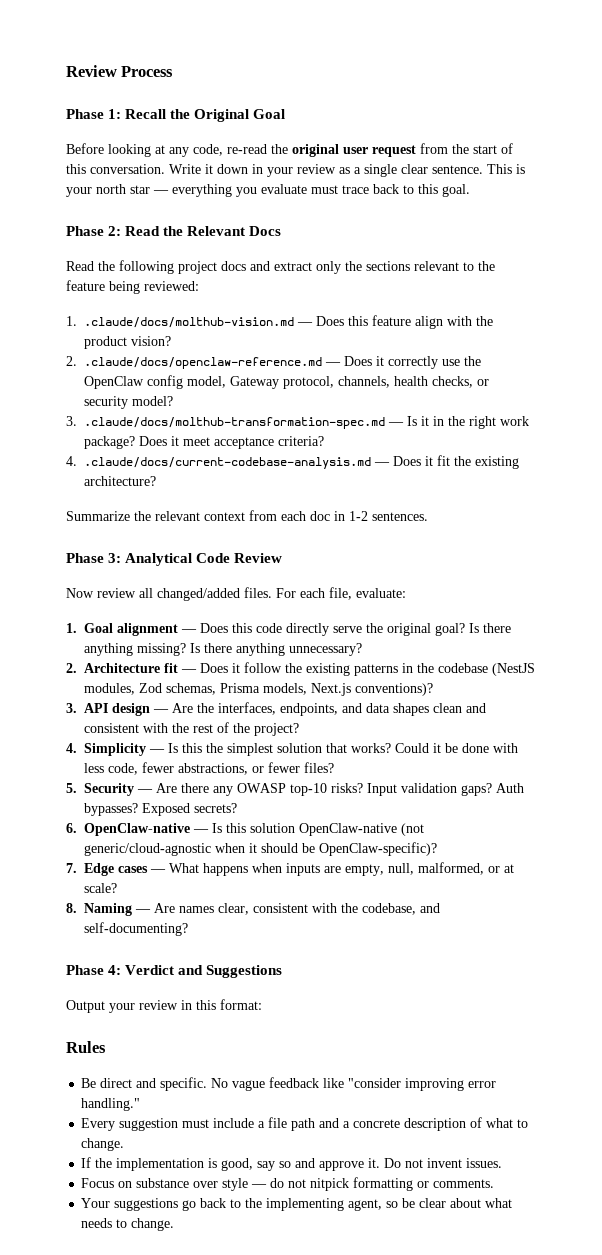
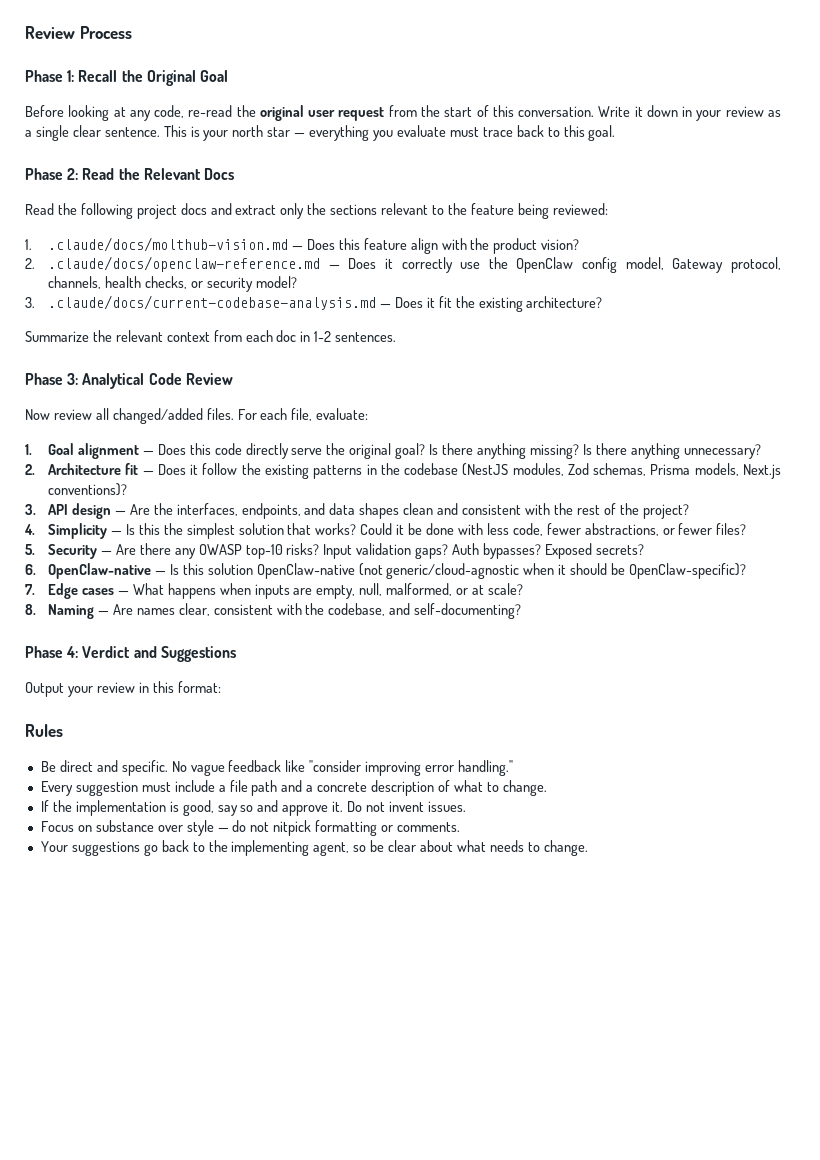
[84,416,530,429] [84,436,325,449] [66,456,77,466] .claude/docs/molthub-transformation-spec.md — Is it in the right work package? Does it meet acceptance criteria? // 4. -> (35, 302) none

